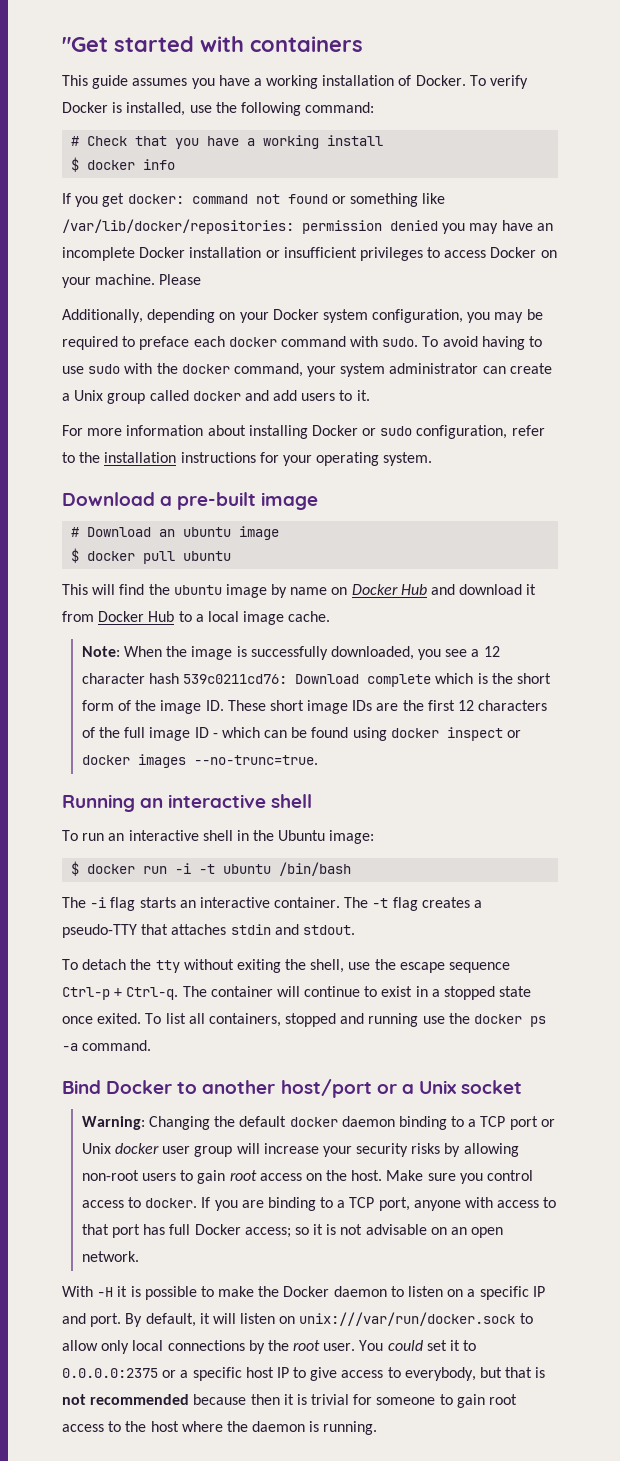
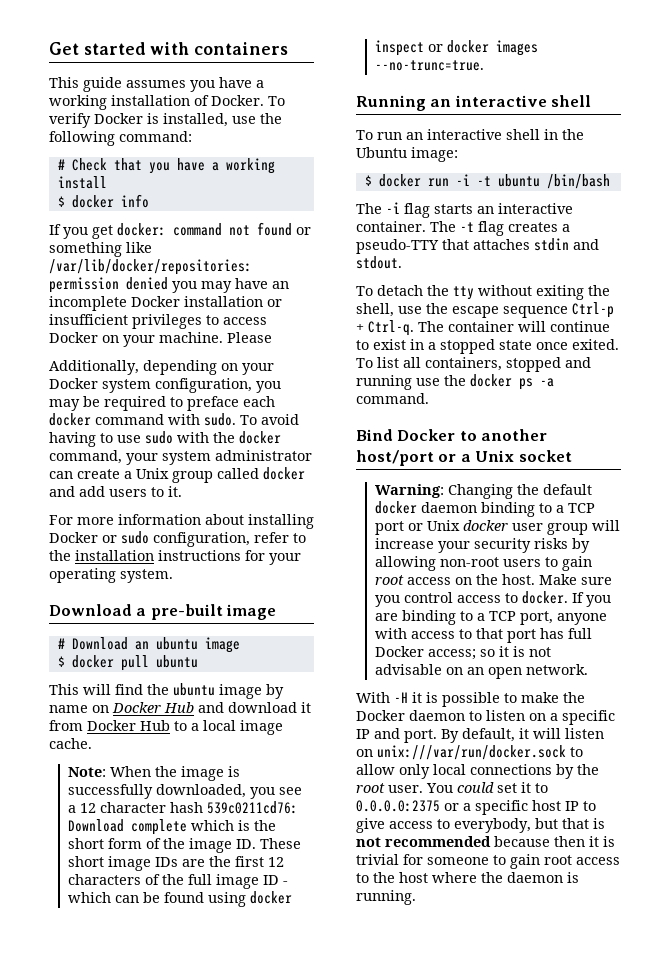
[62,37,108,52] "Get -> [49,42,79,55] Get

